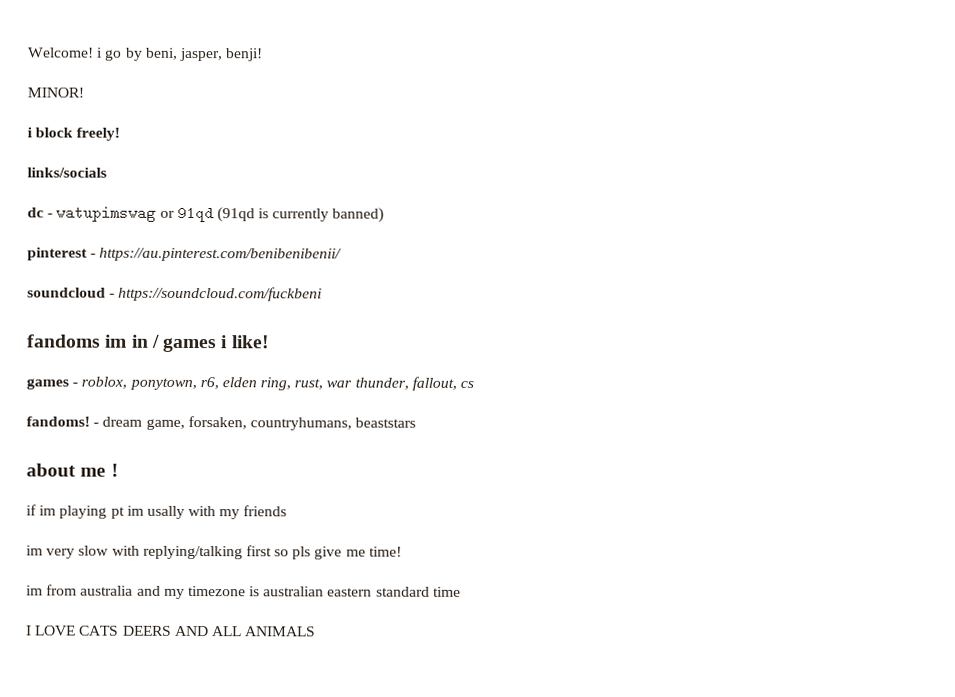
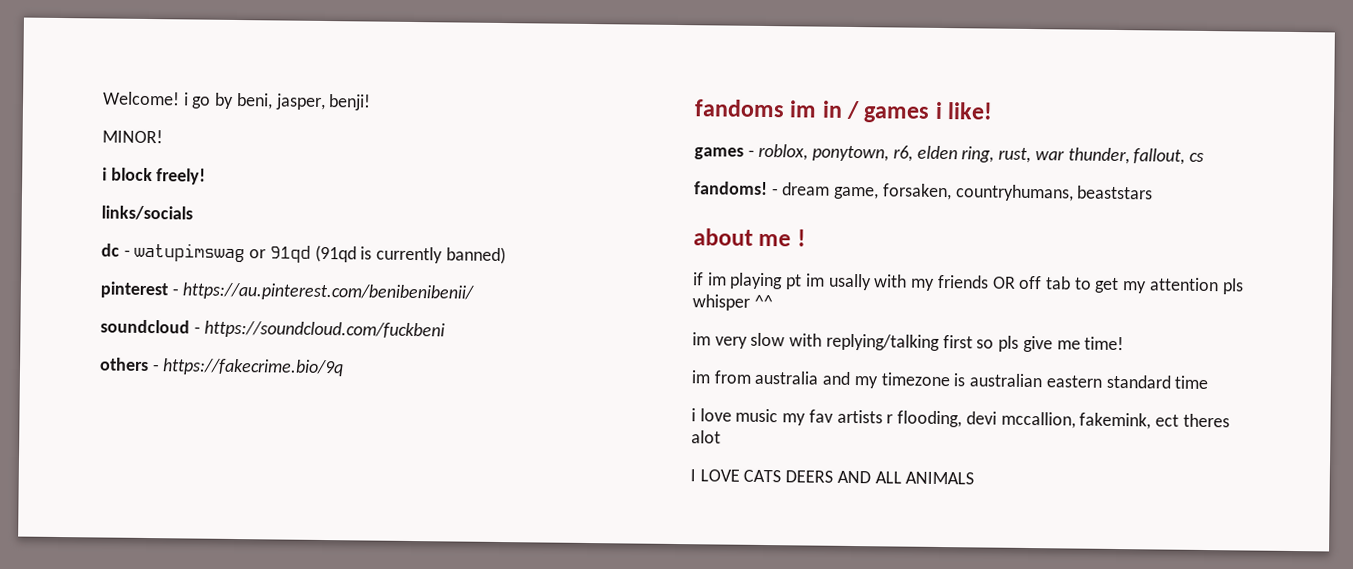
(323, 294) none -> [99,357,345,377] // others - https://fakecrime.bio/9q
(288, 511) none -> [991,275,1244,295] [692,294,773,311] OR off tab to get my attention pls whisper ^^
(461, 591) none -> [691,408,1230,430] [691,430,721,444] // i love music my fav artists r flooding, devi mccallion, fakemink, ect theres alot

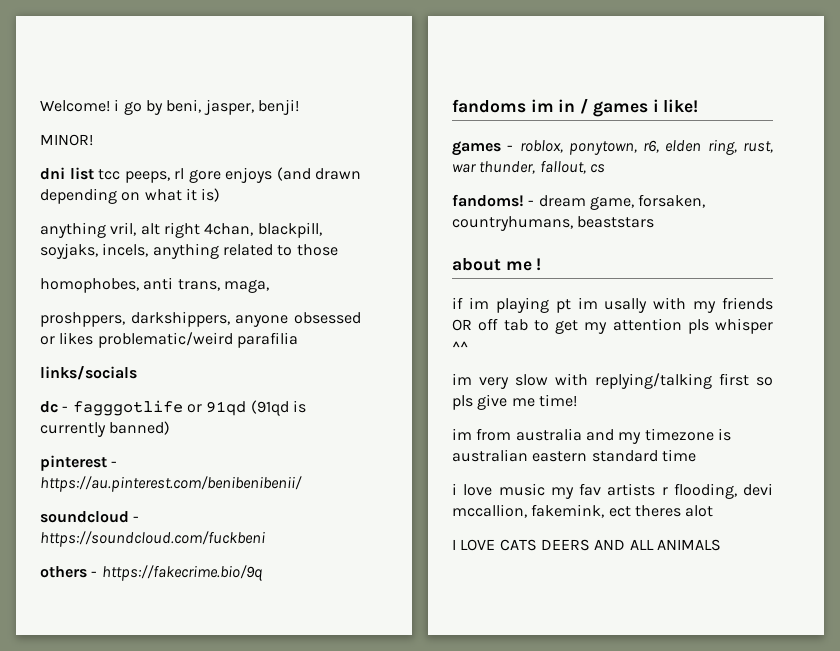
[102,167,207,185] i block freely! -> [40,167,361,183] [40,188,221,204] [40,222,322,238] [40,243,338,259] [40,277,269,293] [40,311,362,327] [40,332,298,348] dni list tcc peeps, rl gore enjoys (and drawn depending on what it is) // anything vril, alt right 4chan, blackpill, soyjaks, incels, anything related to those // homophobes, anti trans, maga, // proshppers, darkshippers, anyone obsessed or likes problematic/weird parafilia
[134,242,246,263] watupimswag -> [72,400,183,416] fagggotlife

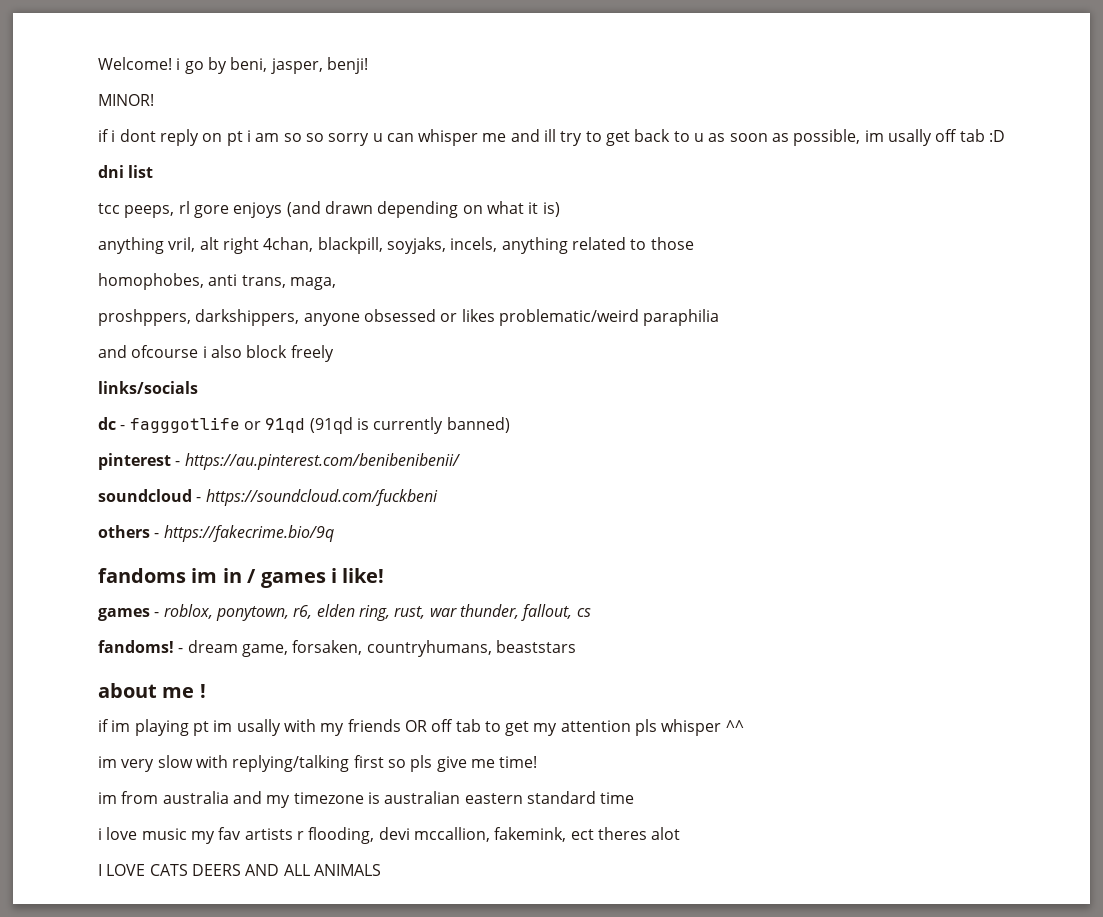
(93, 140) none -> [98,129,1005,146] // if i dont reply on pt i am so so sorry u can whisper me and ill try to get back to u as soon as possible, im usally off tab :D
(94, 173) none -> (154, 171) //
[236,332,298,348] parafilia -> [643,309,720,326] [98,345,334,362] paraphilia // and ofcourse i also block freely

